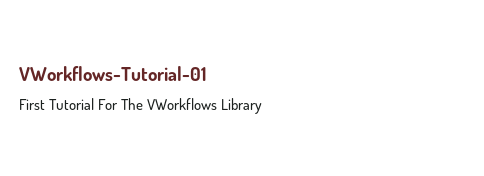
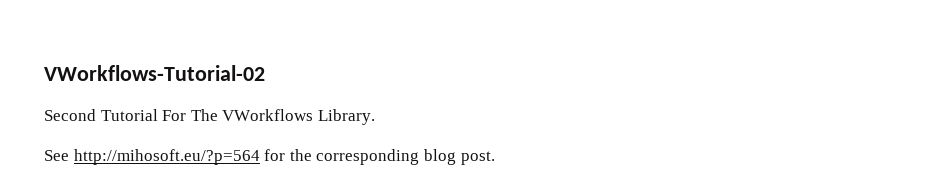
[19,66,206,81] [19,99,45,110] VWorkflows-Tutorial-01 // First -> [44,65,265,81] [44,109,96,121] VWorkflows-Tutorial-02 // Second
[221,98,263,114] Library -> [317,109,375,125] [44,149,495,165] Library. // See http://mihosoft.eu/?p=564 for the corresponding blog post.

